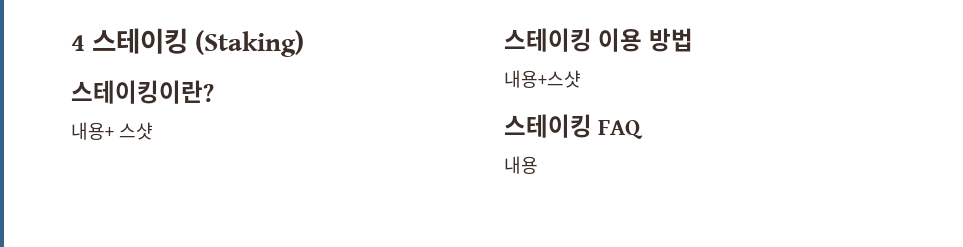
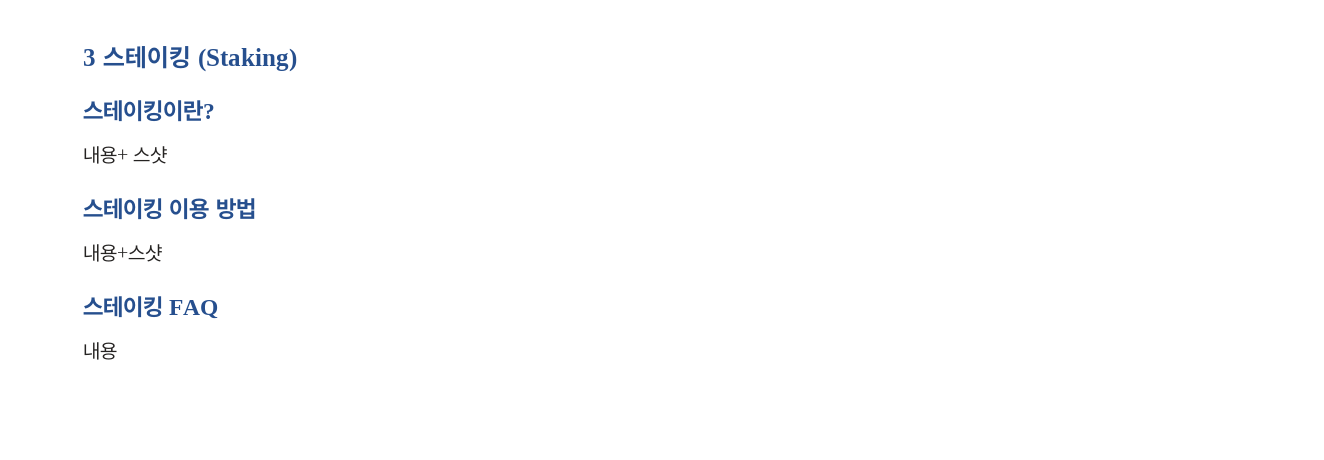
[71,35,85,51] 4 -> [83,49,96,66] 3

